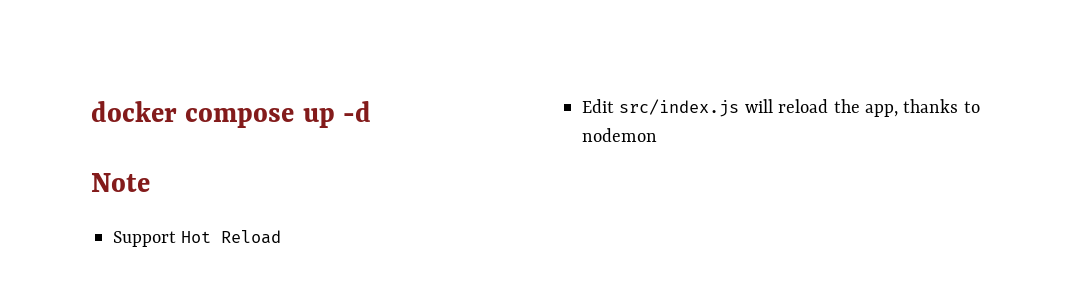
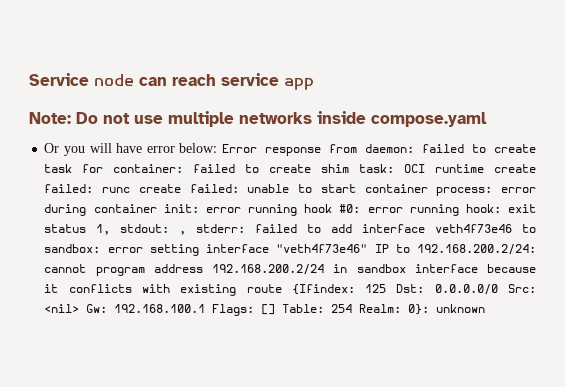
[91,101,372,128] [91,173,150,192] [113,230,282,247] [582,99,980,117] [582,128,657,142] docker compose up -d // Note // Support Hot Reload // Edit src/index.js will reload the app, thanks to nodemon -> [29,73,314,90] [29,111,487,127] [44,143,536,156] [44,164,536,173] [44,184,537,196] [44,204,537,216] [44,224,536,235] [44,244,536,256] [44,264,537,276] [44,284,536,296] [44,304,486,316] Service node can reach service app // Note: Do not use multiple networks inside compose.yaml // Or you will have error below: Error response from daemon: failed to create task for container: failed to create shim task: OCI runtime create failed: runc create failed: unable to start container process: error during container init: error running hook #0: error running hook: exit status 1, stdout: , stderr: failed to add interface veth4f73e46 to sandbox: error setting interface "veth4f73e46" IP to 192.168.200.2/24: cannot program address 192.168.200.2/24 in sandbox interface because it conflicts with existing route {Ifindex: 125 Dst: 0.0.0.0/0 Src: <nil> Gw: 192.168.100.1 Flags: [] Table: 254 Realm: 0}: unknown

